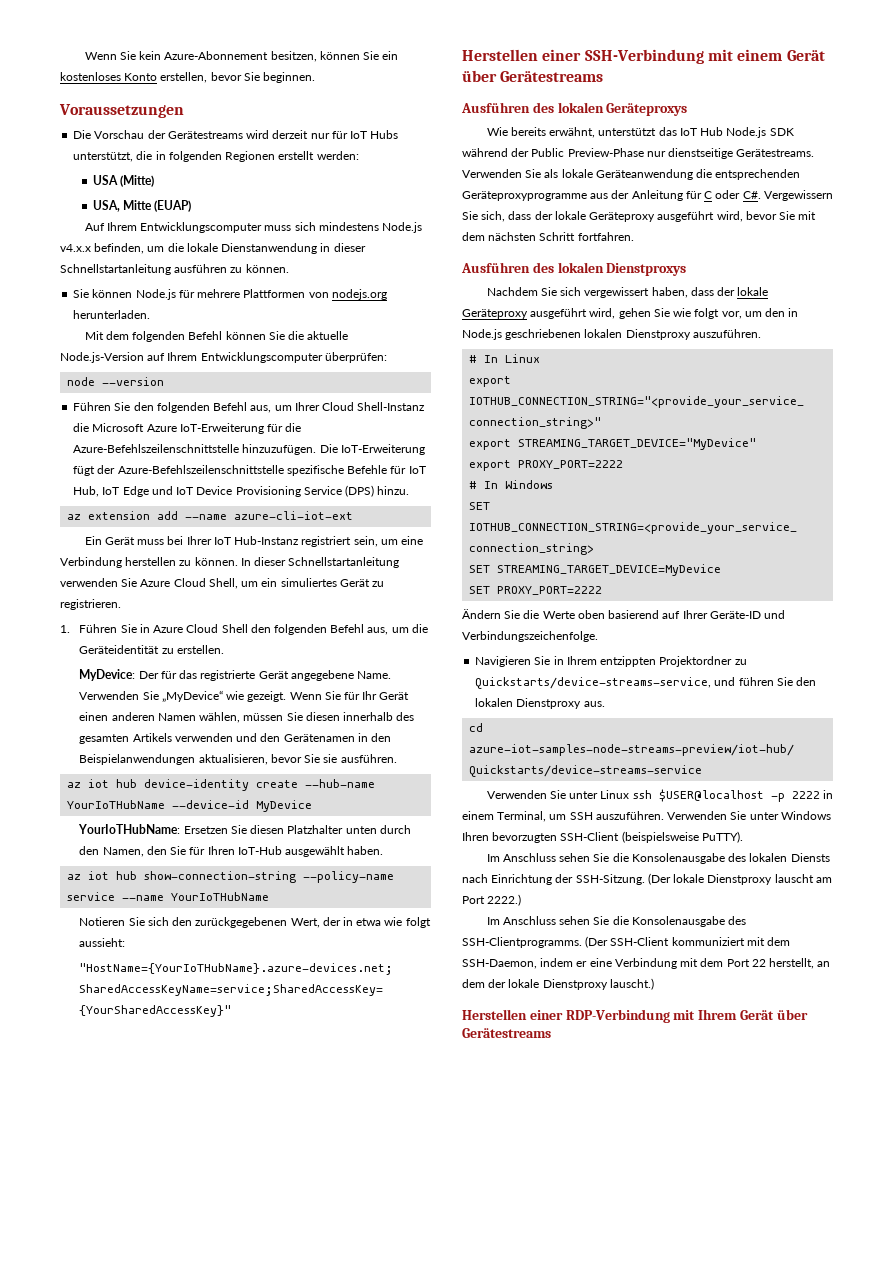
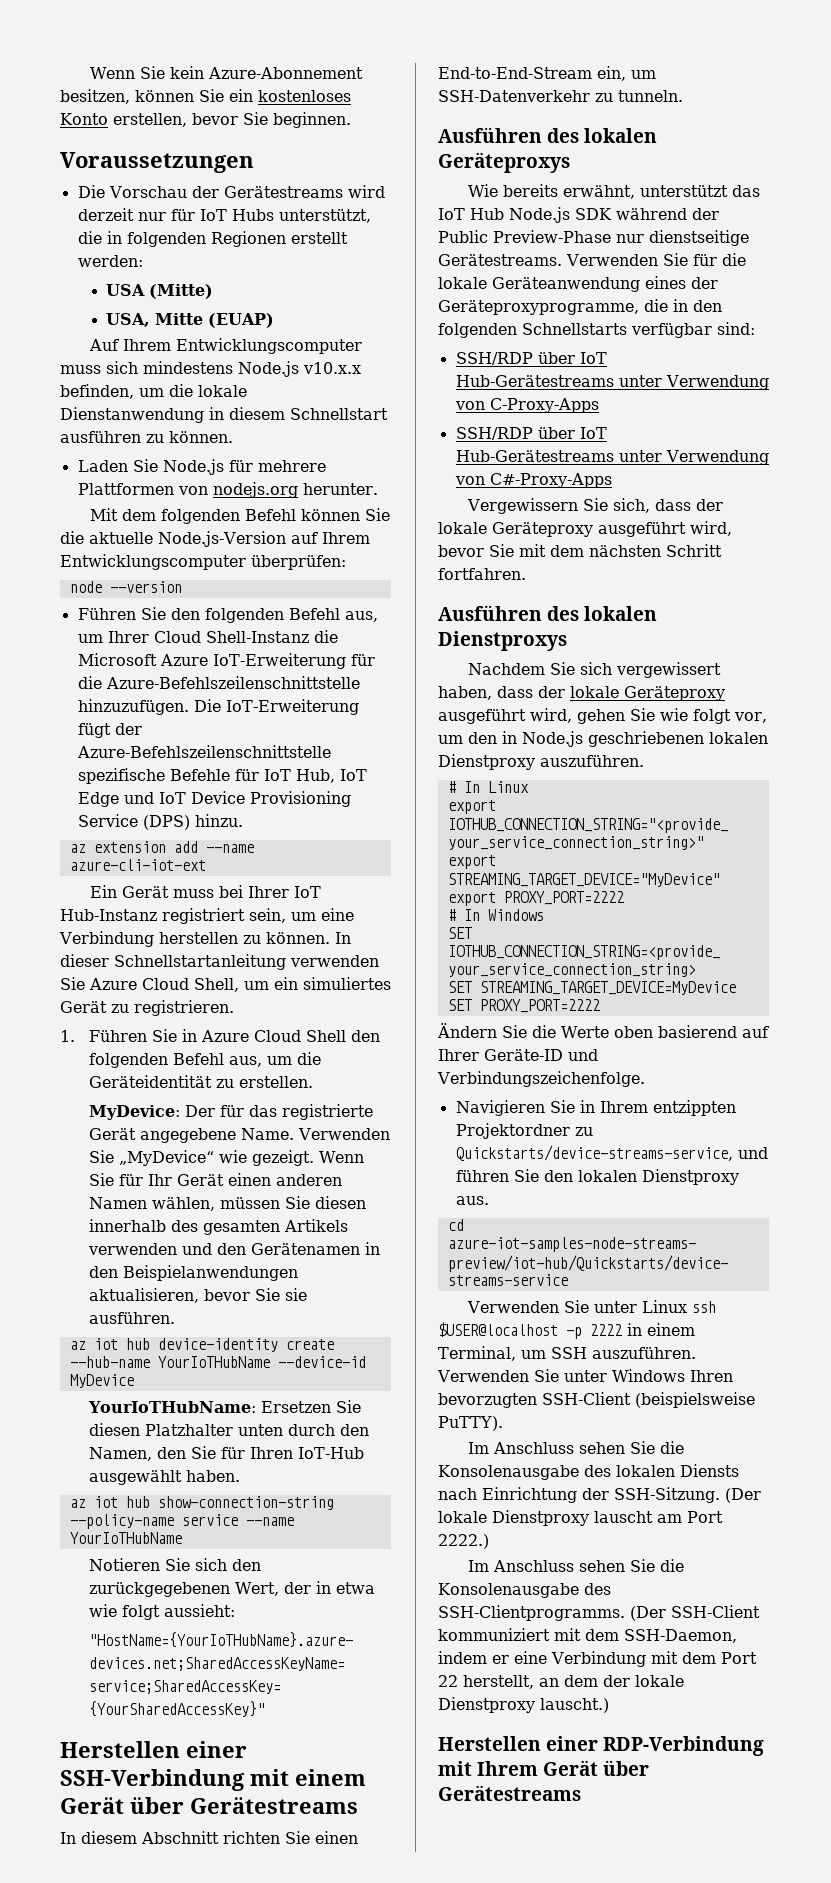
[60,244,91,252] v4.x.x -> [303,362,361,374] v10.x.x
[333,243,366,252] [60,264,171,275] dieser Schnellstartanleitung -> [229,407,388,420] diesem Schnellstart
[73,289,133,298] Sie können -> [77,459,158,472] Laden Sie
[73,310,151,319] herunterladen. -> [302,483,378,495] herunter.
(604, 76) none -> [60,1831,358,1844] [438,66,656,81] [438,90,683,102] // In diesem Abschnitt richten Sie einen End-to-End-Stream ein, um SSH-Datenverkehr zu tunneln.
[544,169,801,180] [462,190,761,201] als lokale Geräteanwendung die entsprechenden Geräteproxyprogramme aus der Anleitung für C oder C#. -> [692,253,746,266] [438,276,718,292] [438,299,722,315] [438,322,755,338] [455,352,607,365] [455,375,769,390] [454,398,599,413] [455,427,607,440] [455,450,769,465] [454,473,612,488] für die lokale Geräteanwendung eines der Geräteproxyprogramme, die in den folgenden Schnellstarts verfügbar sind: // SSH/RDP über IoT Hub-Gerätestreams unter Verwendung von C-Proxy-Apps // SSH/RDP über IoT Hub-Gerätestreams unter Verwendung von C#-Proxy-Apps //

